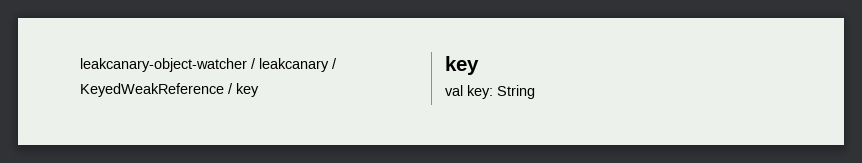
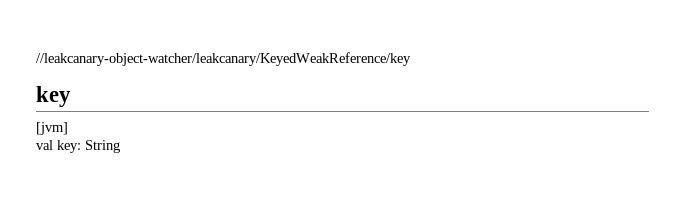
[80,58,337,72] [80,83,259,97] [445,56,479,75] leakcanary-object-watcher / leakcanary / KeyedWeakReference / key // key -> [36,52,411,66] [36,86,71,107] [36,122,68,135] //leakcanary-object-watcher/leakcanary/KeyedWeakReference/key // key // [jvm]

